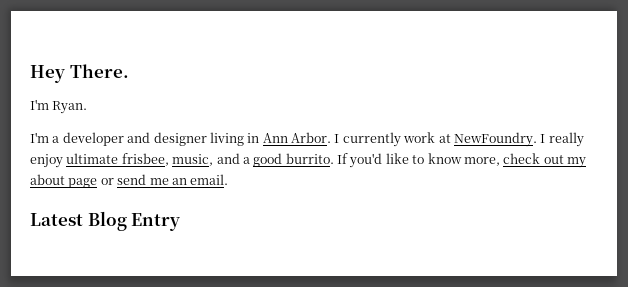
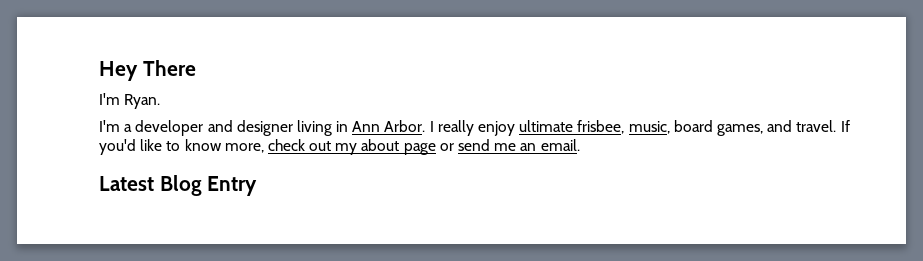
[69,64,129,78] There. -> [142,60,196,76] There
[342,132,546,147] currently work at NewFoundry. I -> (434, 126) none
[216,153,334,167] and a good burrito. -> [673,120,837,136] board games, and travel.

